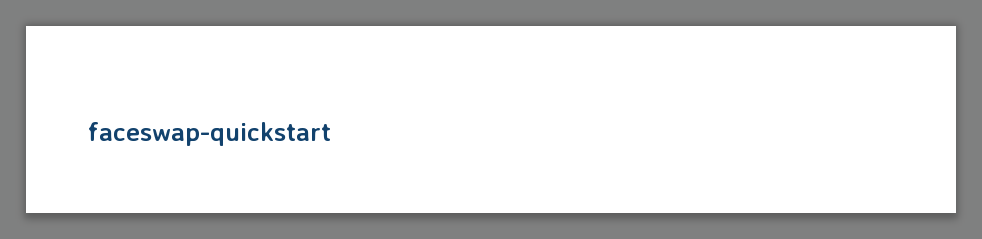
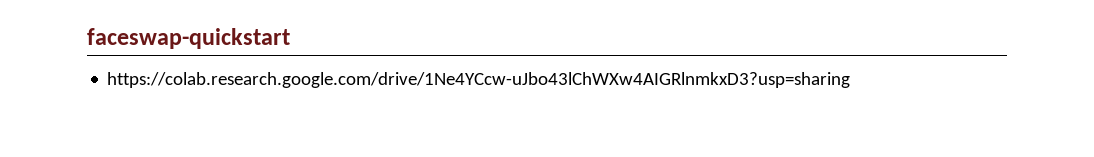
(331, 134) none -> [107,72,851,88] // https://colab.research.google.com/drive/1Ne4YCcw-uJbo43lChWXw4AIGRlnmkxD3?usp=sharing

